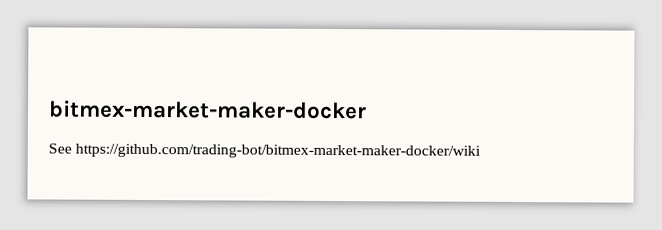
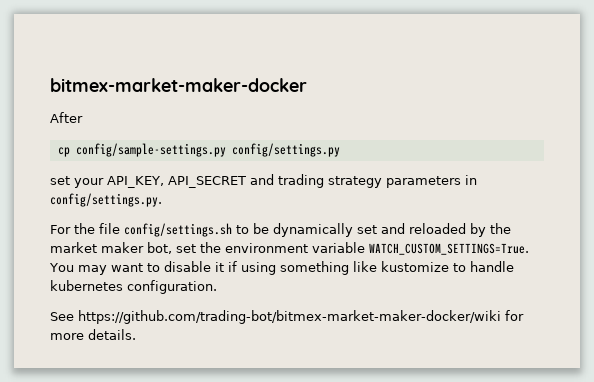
(367, 110) none -> [50,112,83,123] [57,143,340,157] [50,174,477,188] [50,193,162,207] [50,223,511,237] [50,242,529,255] [49,261,514,275] [50,280,217,294] // After // cp config/sample-settings.py config/settings.py // set your API_KEY, API_SECRET and trading strategy parameters in config/settings.py. // For the file config/settings.sh to be dynamically set and reloaded by the market maker bot, set the environment variable WATCH_CUSTOM_SETTINGS=True. You may want to disable it if using something like kustomize to handle kubernetes configuration.
(482, 151) none -> [505,310,524,321] [50,329,136,340] for more details.

